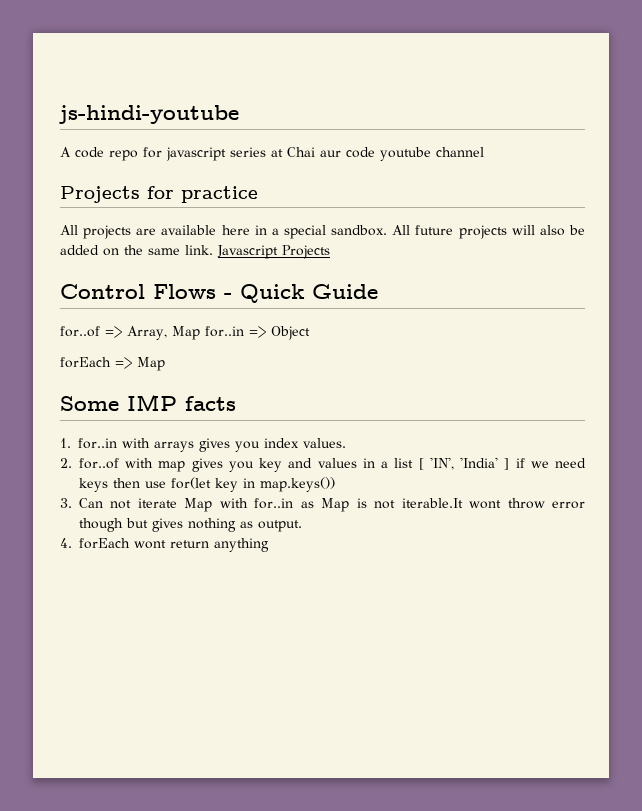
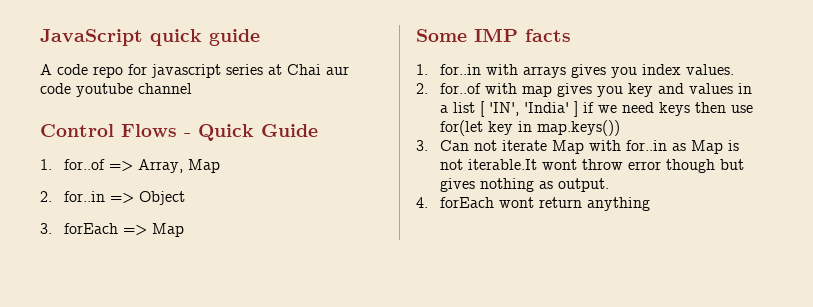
[59,105,239,124] js-hindi-youtube -> [40,29,260,46] JavaScript quick guide
[60,186,258,203] [60,225,586,239] [60,245,330,259] // Projects for practice // All projects are available here in a special sandbox. All future projects will also be added on the same link. Javascript Projects -> (192, 88) none
(378, 291) none -> [40,159,52,170] 1.
(200, 333) none -> [40,191,52,202] // 2.
(310, 333) none -> [40,223,52,234] 3.

